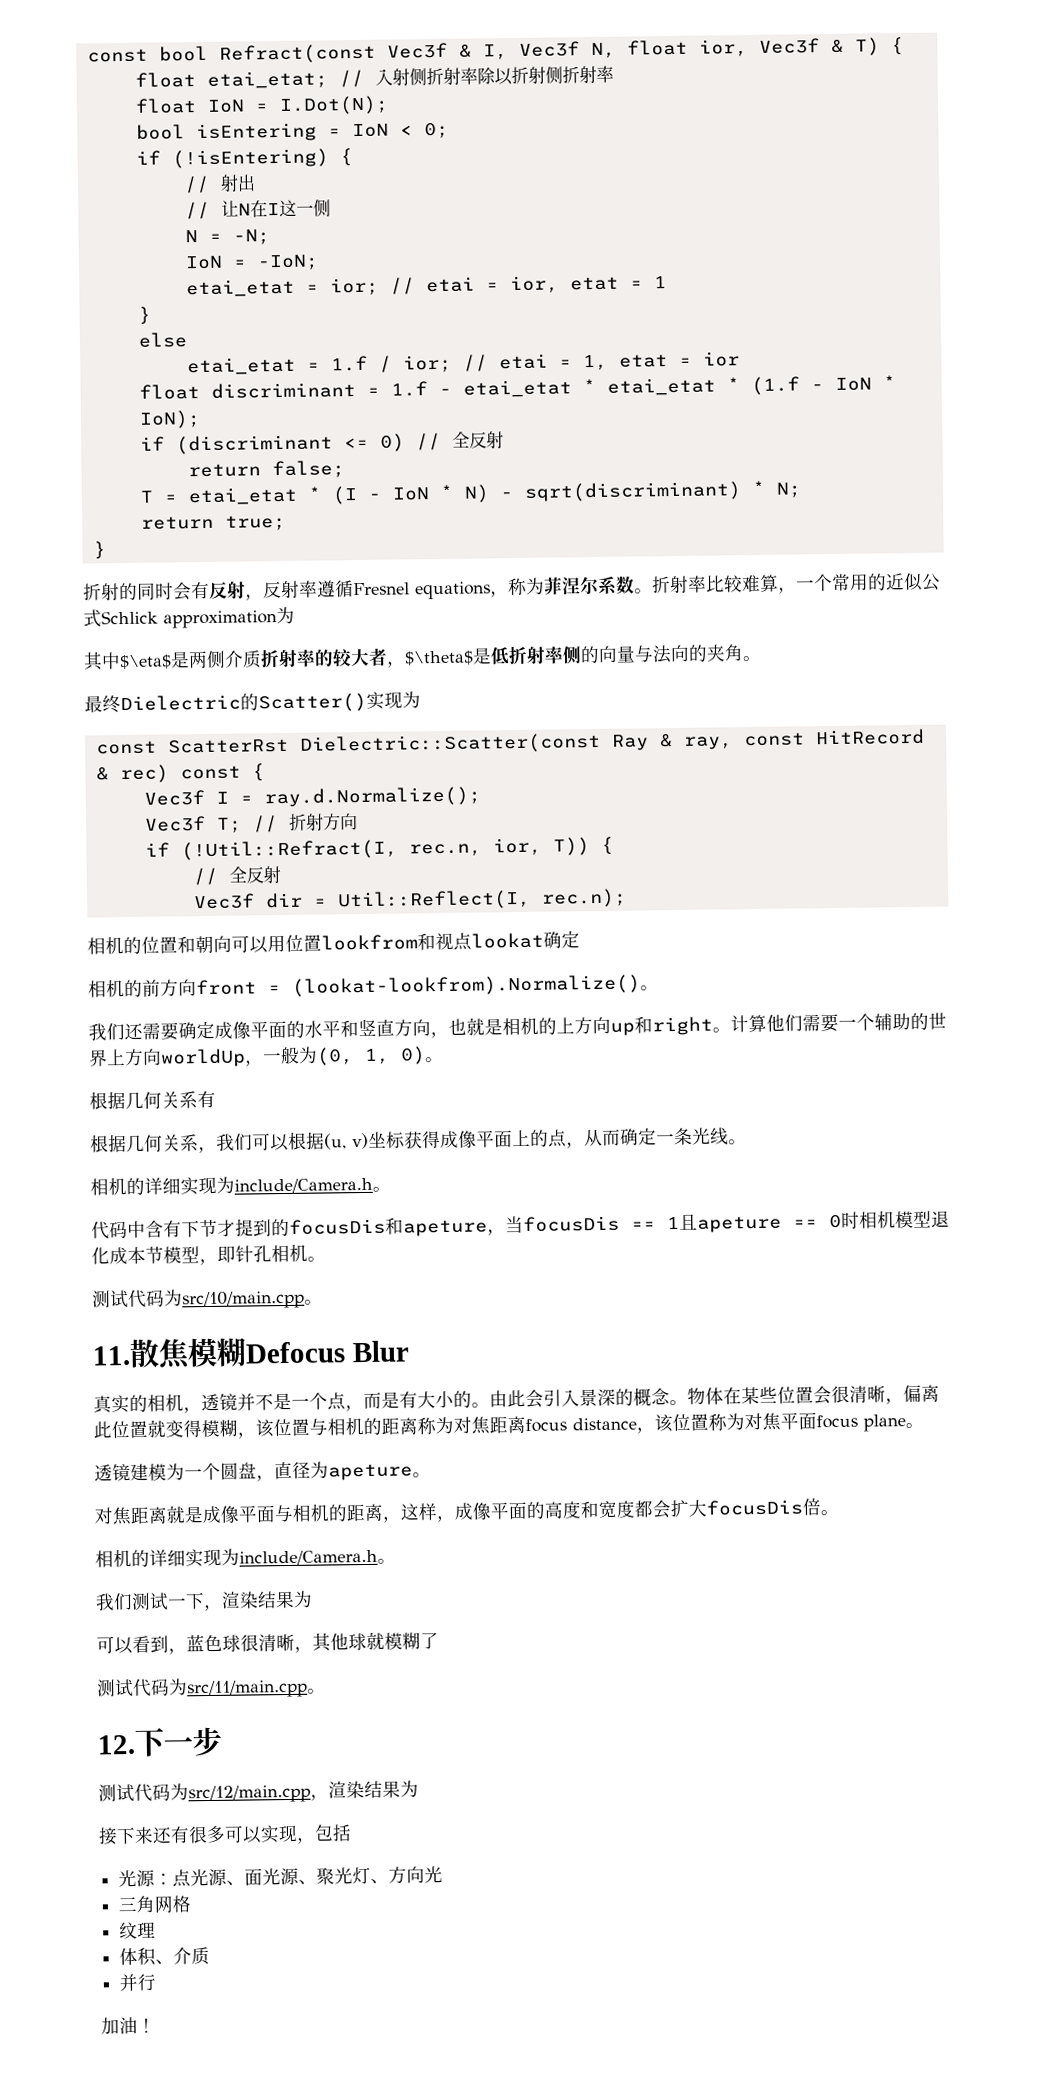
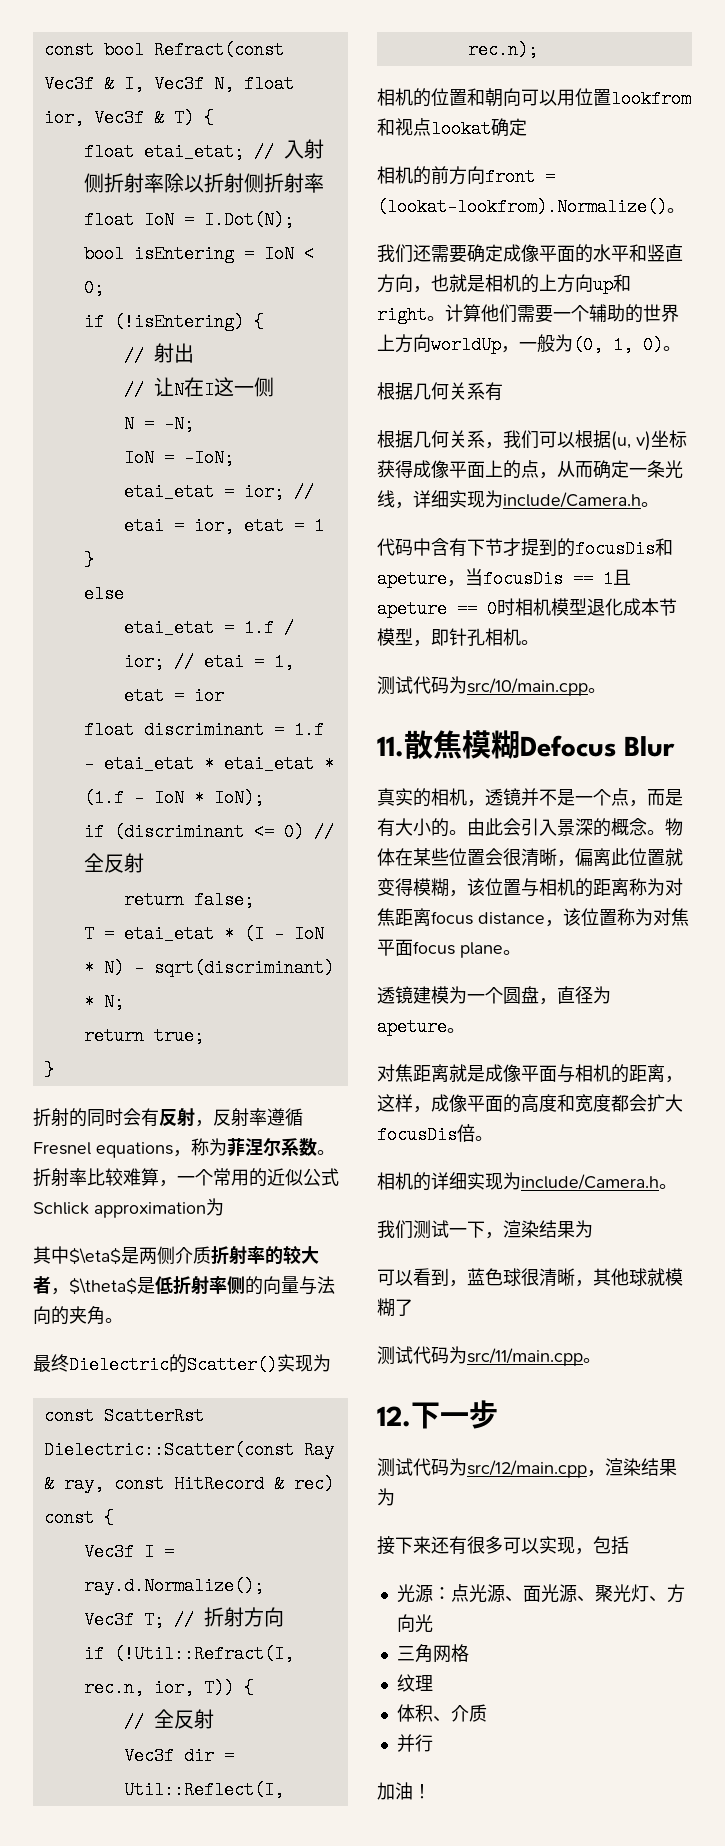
[728,1139,747,1145] [90,1177,145,1196] 。 // 相机的 -> [395,502,413,509] ，

